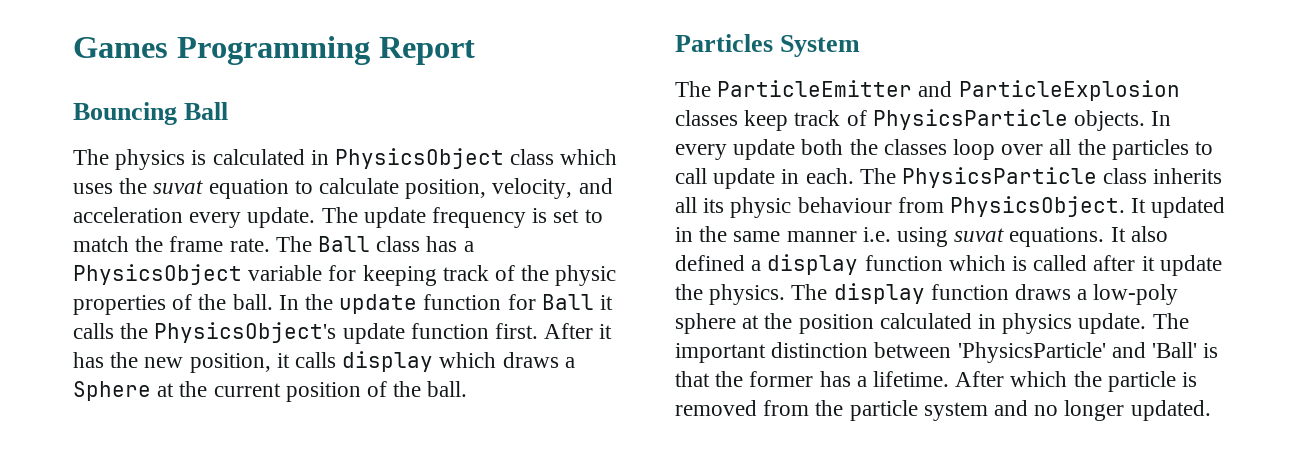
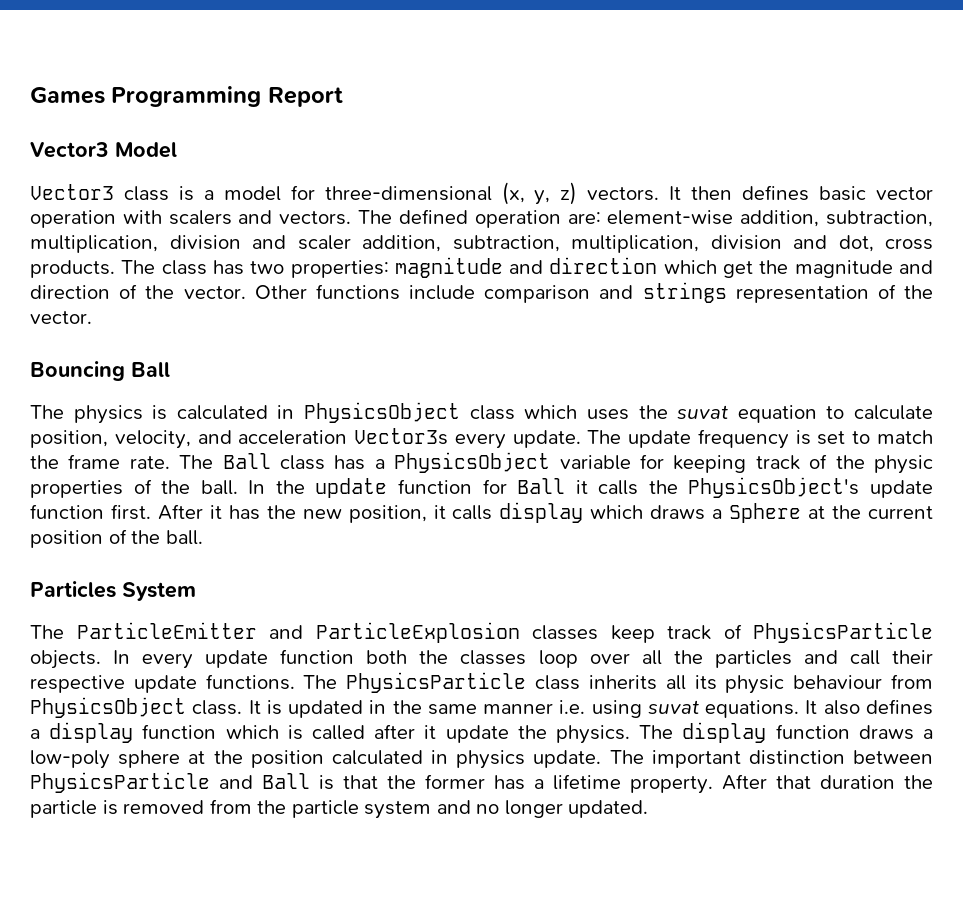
(475, 51) none -> [30,142,177,158] [30,182,933,205] [30,209,934,228] [30,235,933,253] [30,257,933,278] [30,282,933,303] [30,311,92,324] // Vector3 Model // Vector3 class is a model for three-dimensional (x, y, z) vectors. It then defines basic vector operation with scalers and vectors. The defined operation are: element-wise addition, subtraction, multiplication, division and scaler addition, subtraction, multiplication, division and dot, cross products. The class has two properties: magnitude and direction which get the magnitude and direction of the vector. Other functions include comparison and strings representation of the vector.
(183, 215) none -> [354,428,449,445] Vector3s
(796, 149) none -> [280,649,355,664] function
[1195,141,1214,155] [675,168,854,189] to call update in each. -> [803,650,934,665] [30,674,295,693] and call their respective update functions.
[950,196,1147,217] PhysicsObject. It -> [30,697,282,718] PhysicsObject class. It is
[675,255,745,271] defined -> [865,699,933,715] defines
[957,342,1198,363] 'PhysicsParticle' and 'Ball' -> [30,772,310,793] PhysicsParticle and Ball
[873,371,1068,387] lifetime. After which -> [553,774,895,794] lifetime property. After that duration

